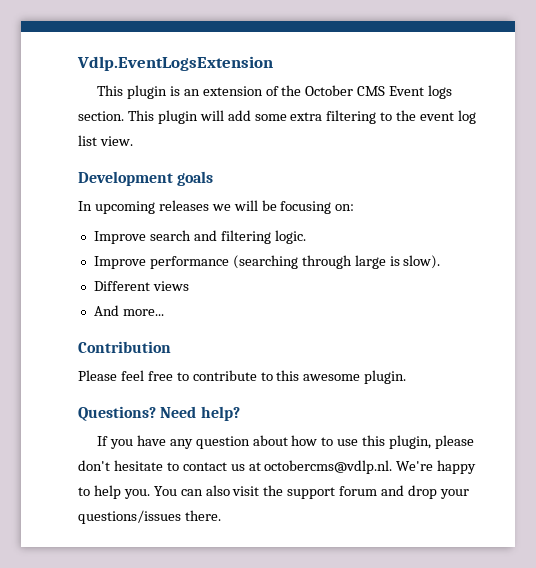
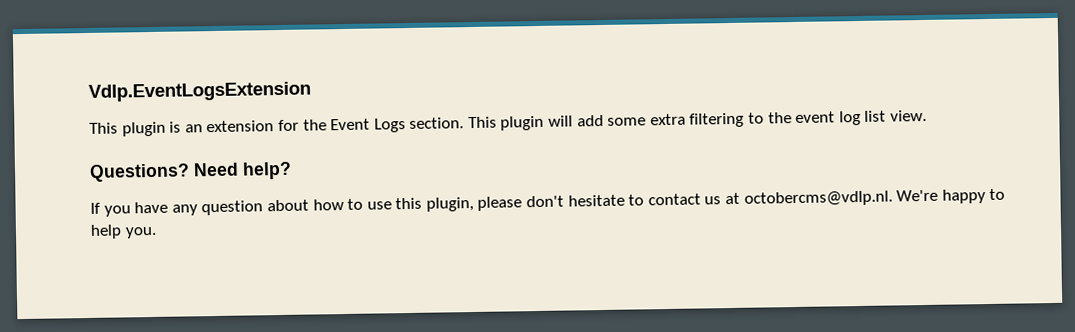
[265,85,453,99] of the October CMS Event logs -> [277,118,406,133] for the Event Logs
[78,171,214,186] [78,200,355,214] [93,230,306,244] [93,255,441,269] [93,281,189,291] [93,305,164,316] [78,341,171,353] [78,370,407,384] // Development goals // In upcoming releases we will be focusing on: // Improve search and filtering logic. // Improve performance (searching through large is slow). // Different views // And more... // Contribution // Please feel free to contribute to this awesome plugin. -> (927, 115) none
[153,485,469,499] [78,510,221,524] You can also visit the support forum and drop your questions/issues there. -> (157, 232) none

